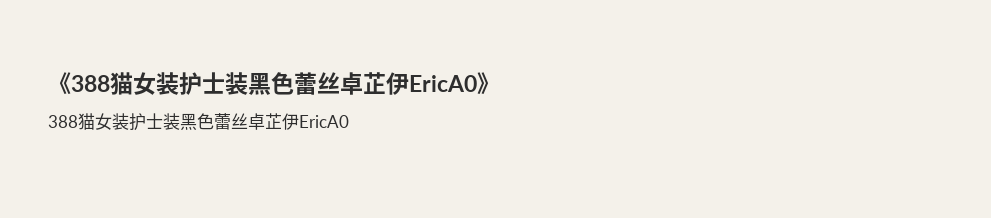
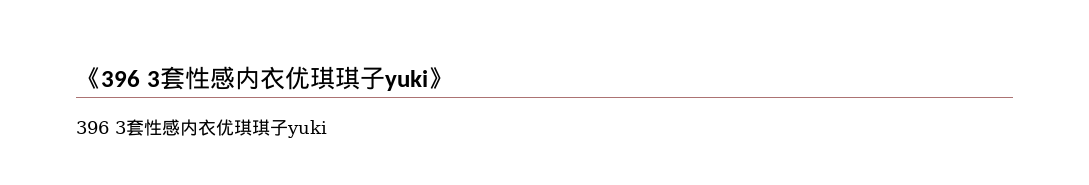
[71,72,500,95] [48,113,349,131] 388猫女装护士装黑色蕾丝卓芷伊EricA0》 // 388猫女装护士装黑色蕾丝卓芷伊EricA0 -> [101,66,453,91] [76,119,327,138] 396 3套性感内衣优琪琪子yuki》 // 396 3套性感内衣优琪琪子yuki

